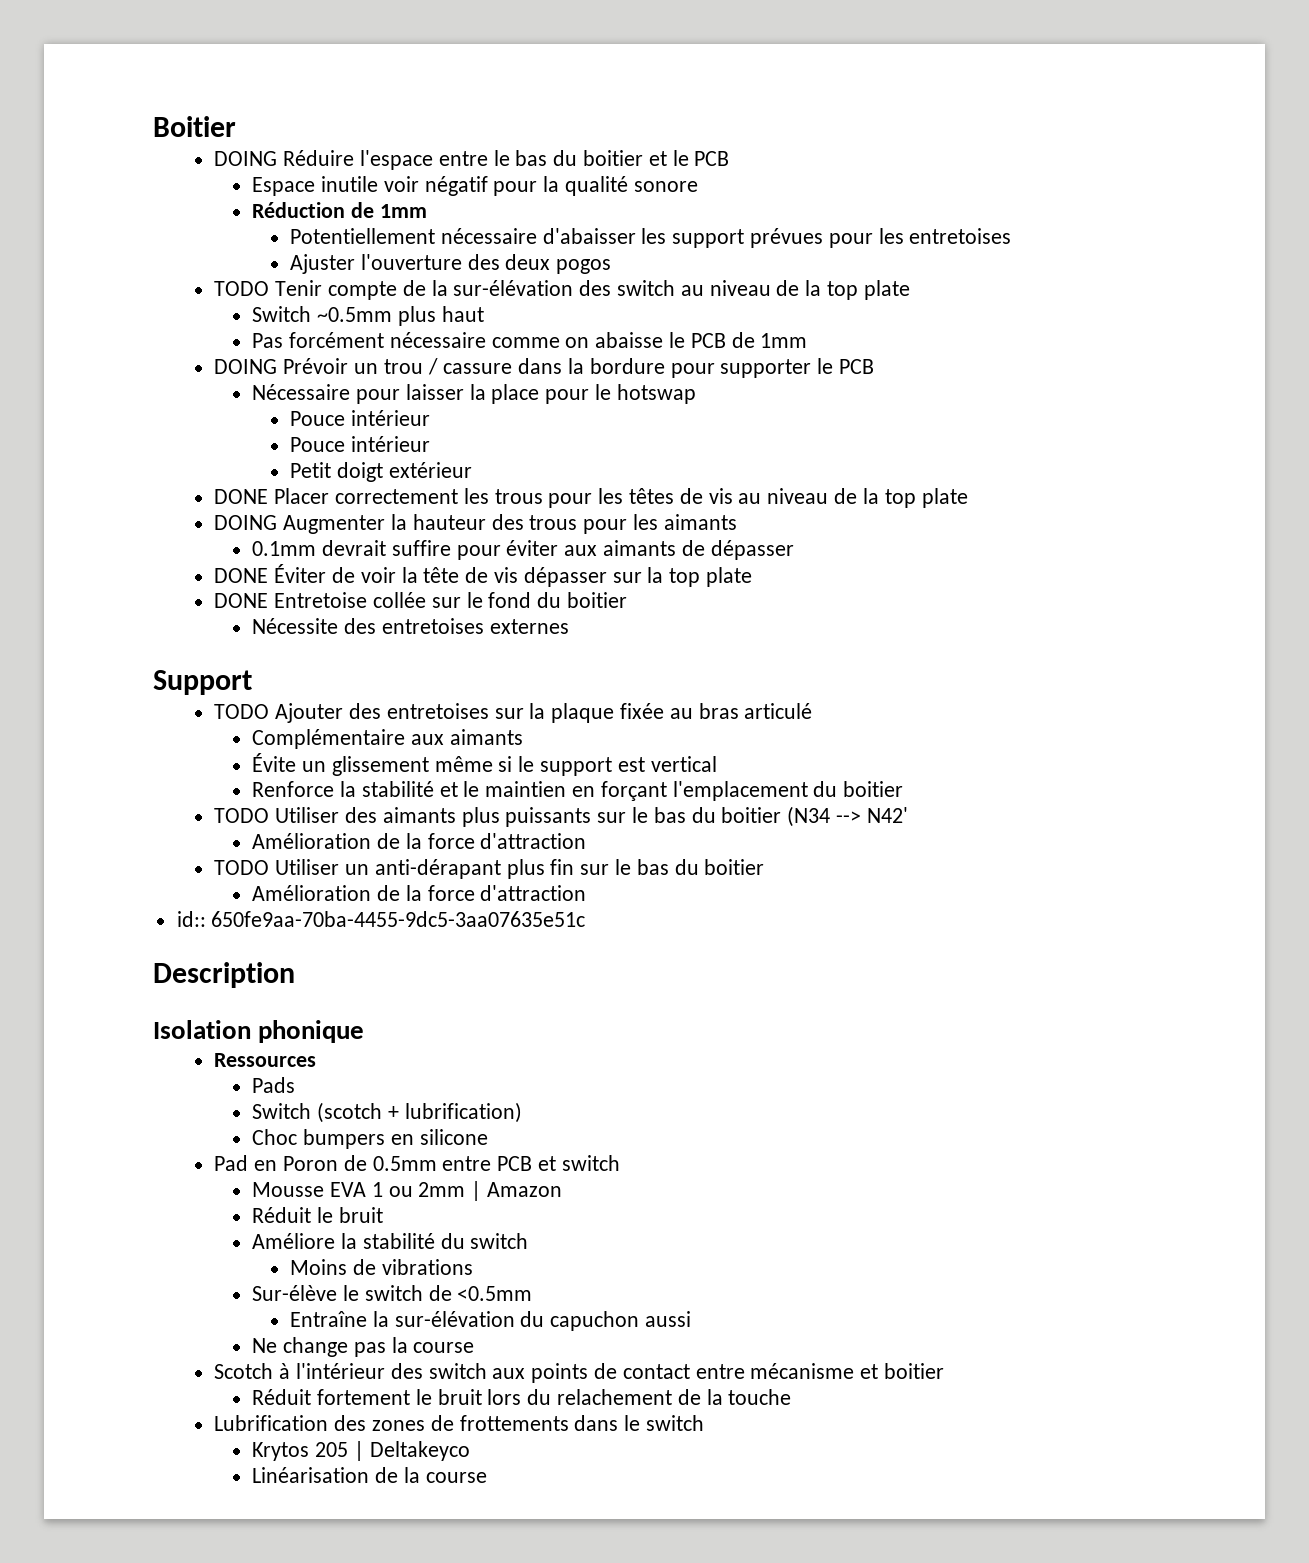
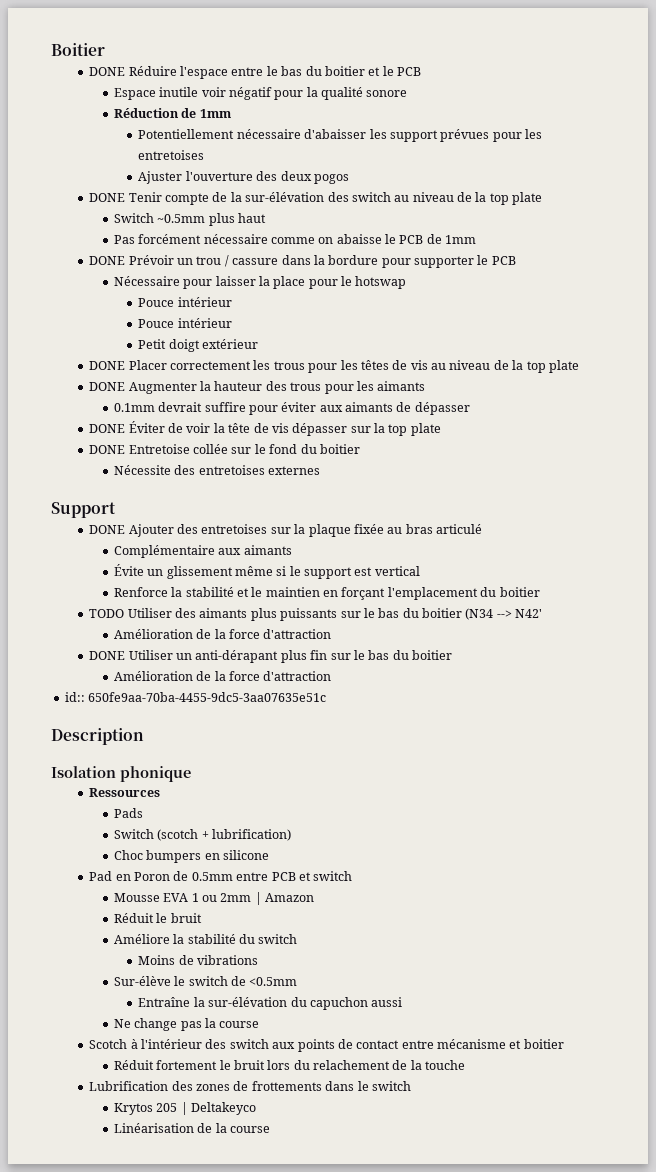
[214,151,278,166] DOING -> [89,67,126,76] DONE
[214,281,270,296] TODO -> [89,193,126,202] DONE
[214,359,278,374] DOING -> [89,256,126,265] DONE
[214,515,278,530] DOING -> [89,382,126,391] DONE
[214,704,270,719] TODO -> [89,525,126,534] DONE
[214,860,270,875] TODO -> [89,651,126,660] DONE

